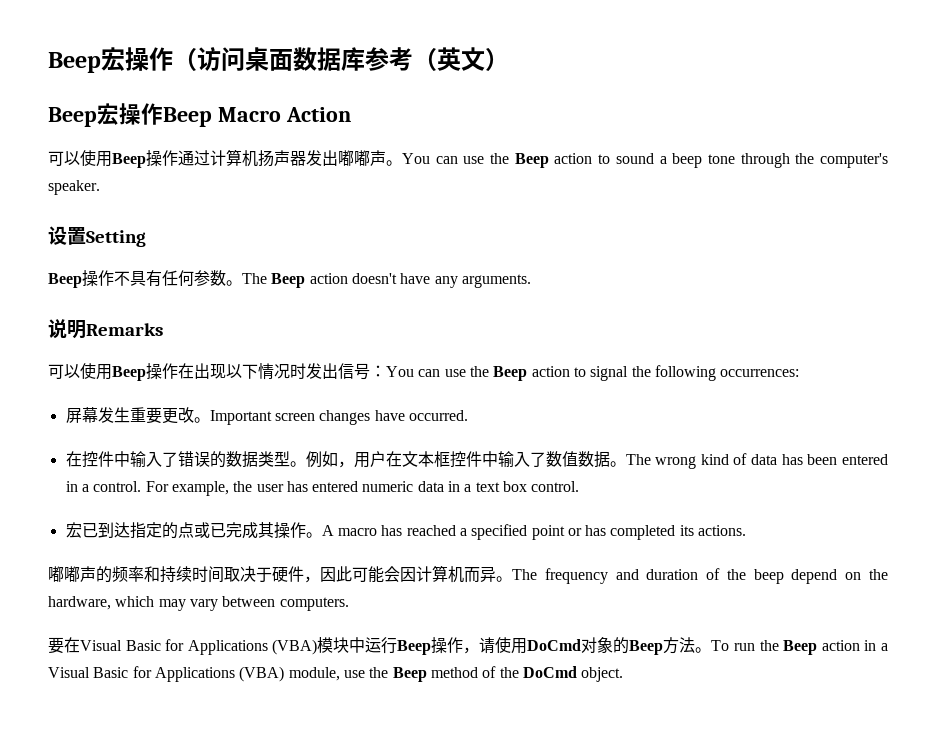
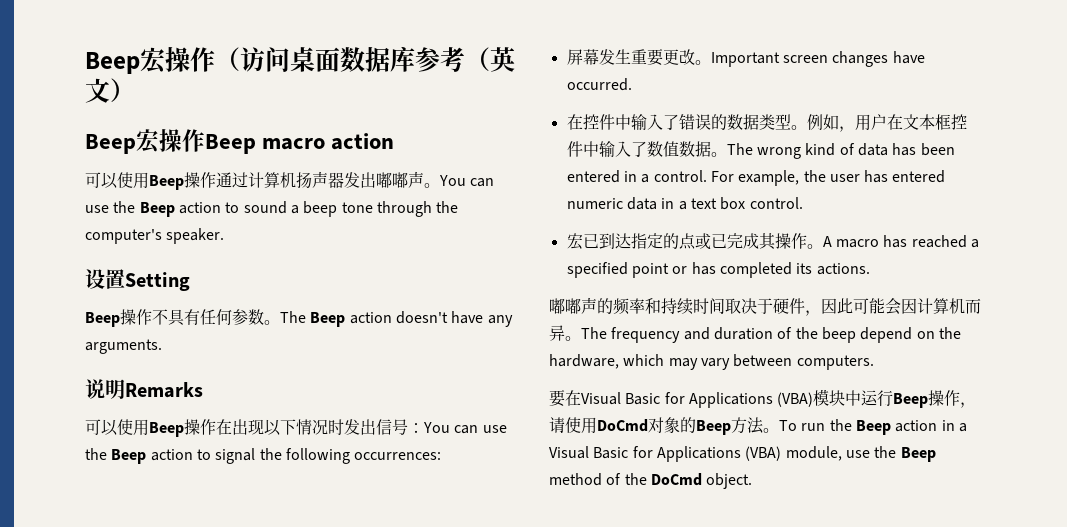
[217,107,351,122] Macro Action -> [262,133,395,150] macro action

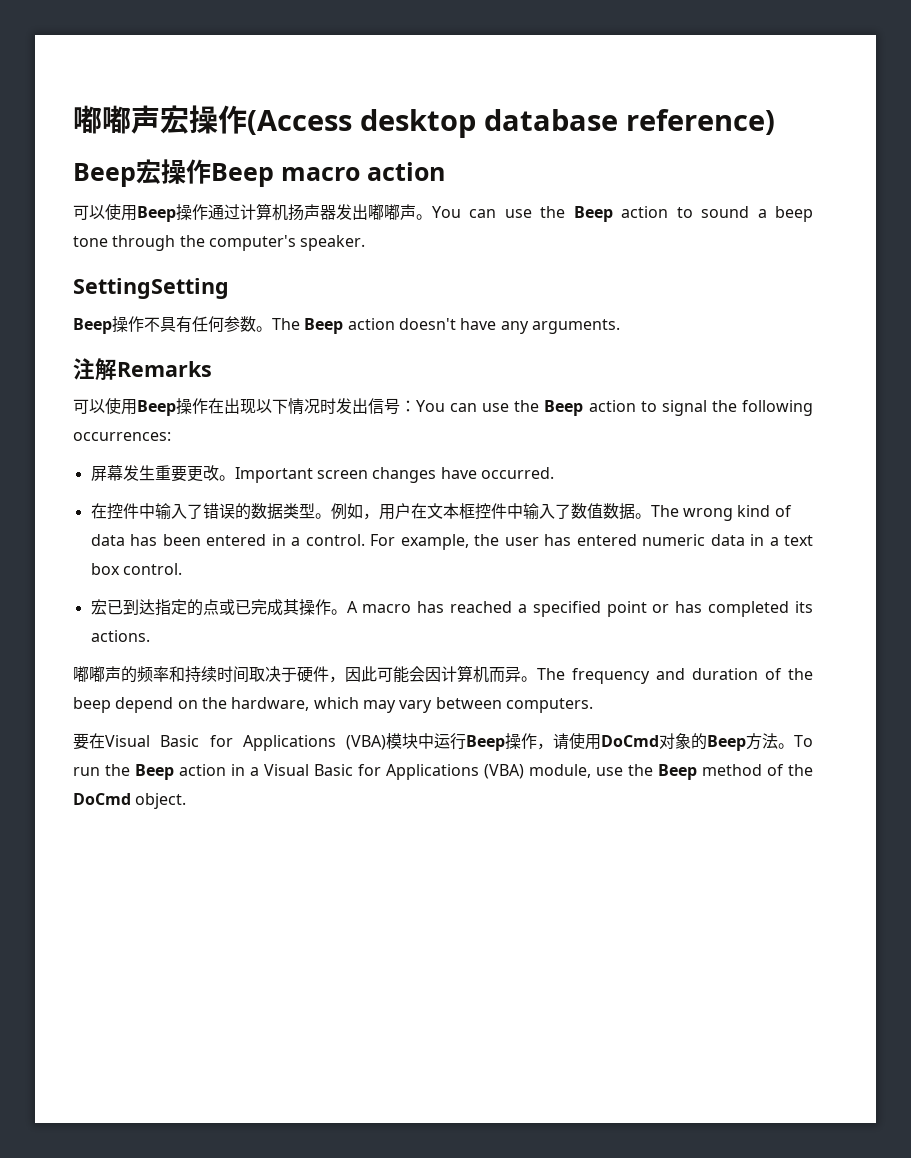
[85,46,515,74] [85,78,135,103] Beep宏操作（访问桌面数据库参考（英文） -> [73,105,775,138] 嘟嘟声宏操作(Access desktop database reference)
[85,269,190,291] 设置Setting -> [73,278,229,299] SettingSetting
[85,379,125,399] 说明 -> [73,358,117,381] 注解

